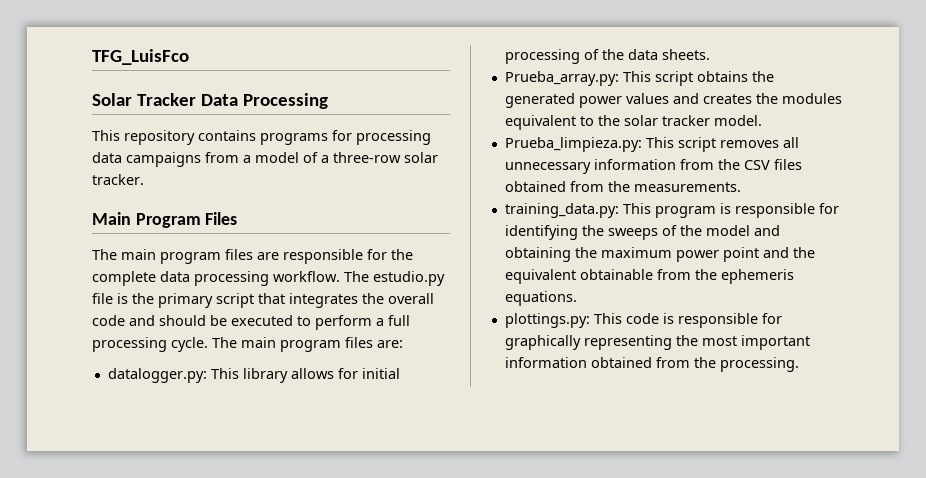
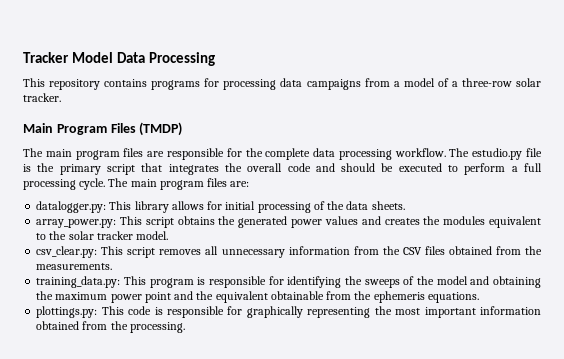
[92,49,189,65] [92,93,196,106] TFG_LuisFco // Solar Tracker -> [23,52,113,63] Tracker Model
(238, 218) none -> [139,122,183,136] (TMDP)
[504,71,619,86] Prueba_array.py: -> [36,219,117,228] array_power.py:
[504,137,642,152] Prueba_limpieza.py: -> [36,246,98,258] csv_clear.py:

